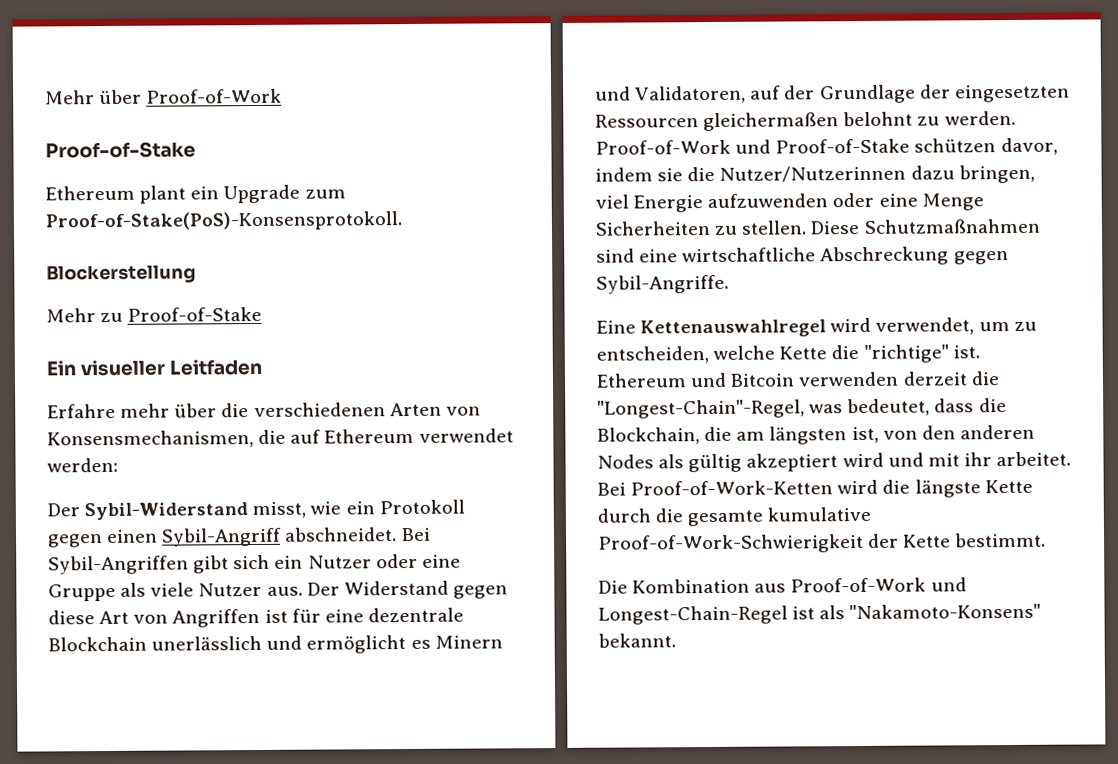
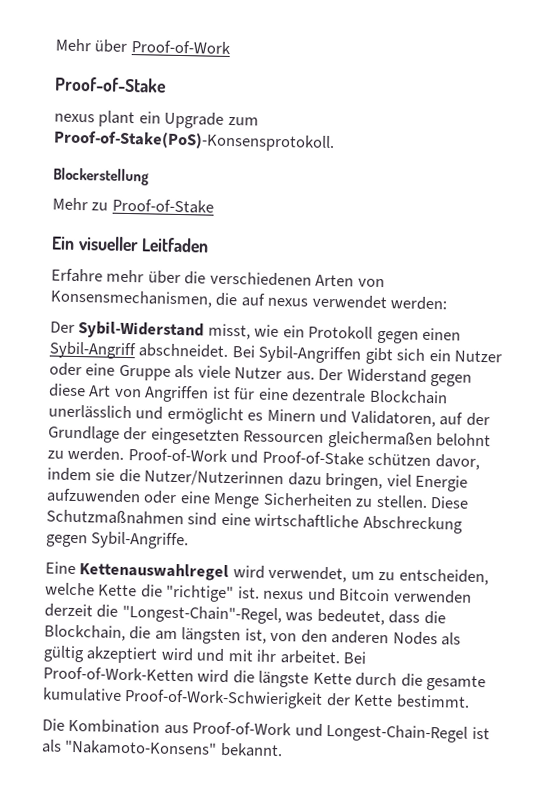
[45,185,135,201] Ethereum -> [54,113,95,123] nexus
[324,428,415,444] Ethereum -> [267,297,309,307] nexus
[596,373,687,388] Ethereum -> [263,590,305,600] nexus

